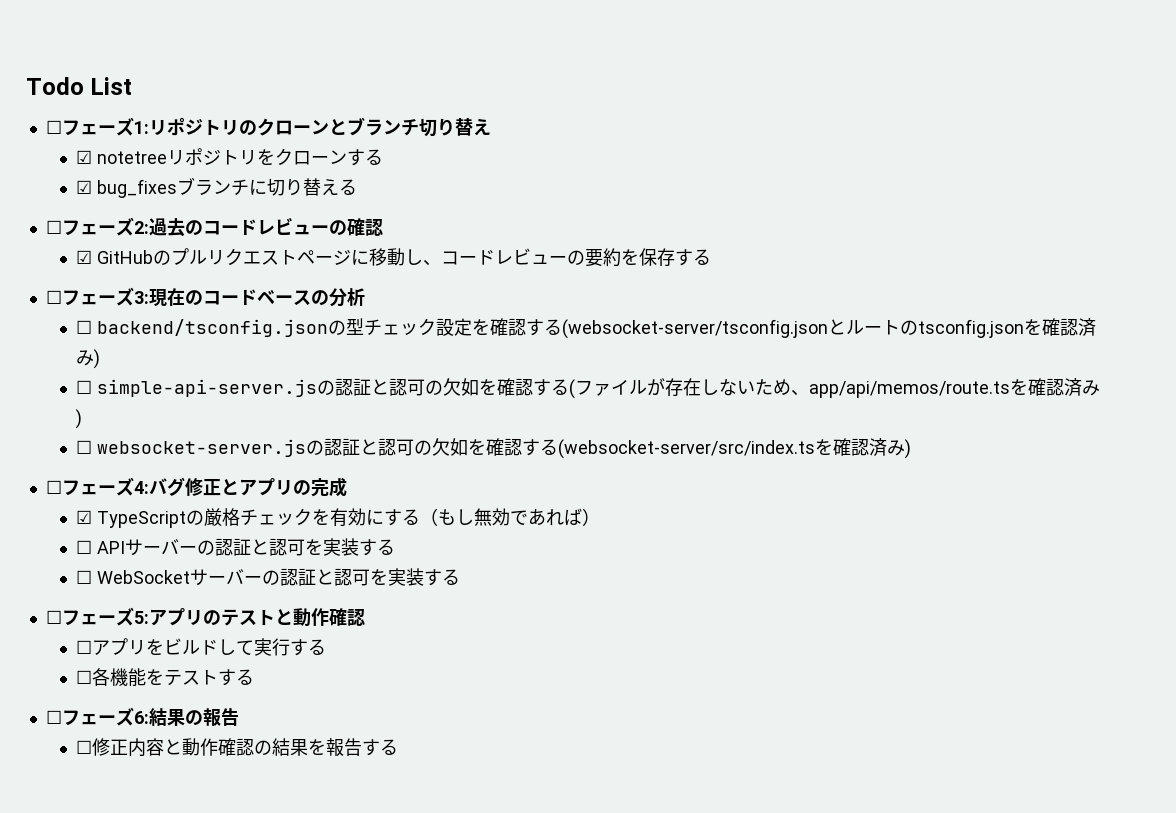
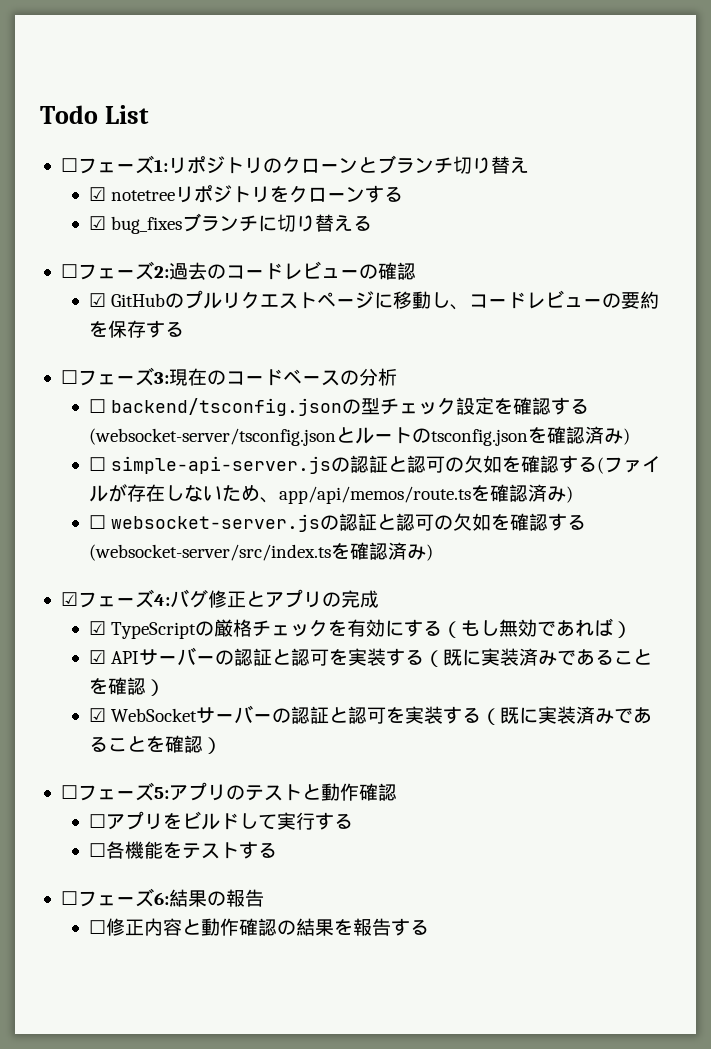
[45,480,62,494] ☐ -> [60,592,78,606] ☑
[76,540,93,554] ☐ -> [89,650,107,664] ☑
[76,570,93,584] // ☐ -> [424,648,653,667] [89,677,166,696] [89,708,107,722] （既に実装済みであることを確認） // ☑
(461, 577) none -> [481,706,653,725] [89,735,223,754] （既に実装済みであることを確認）

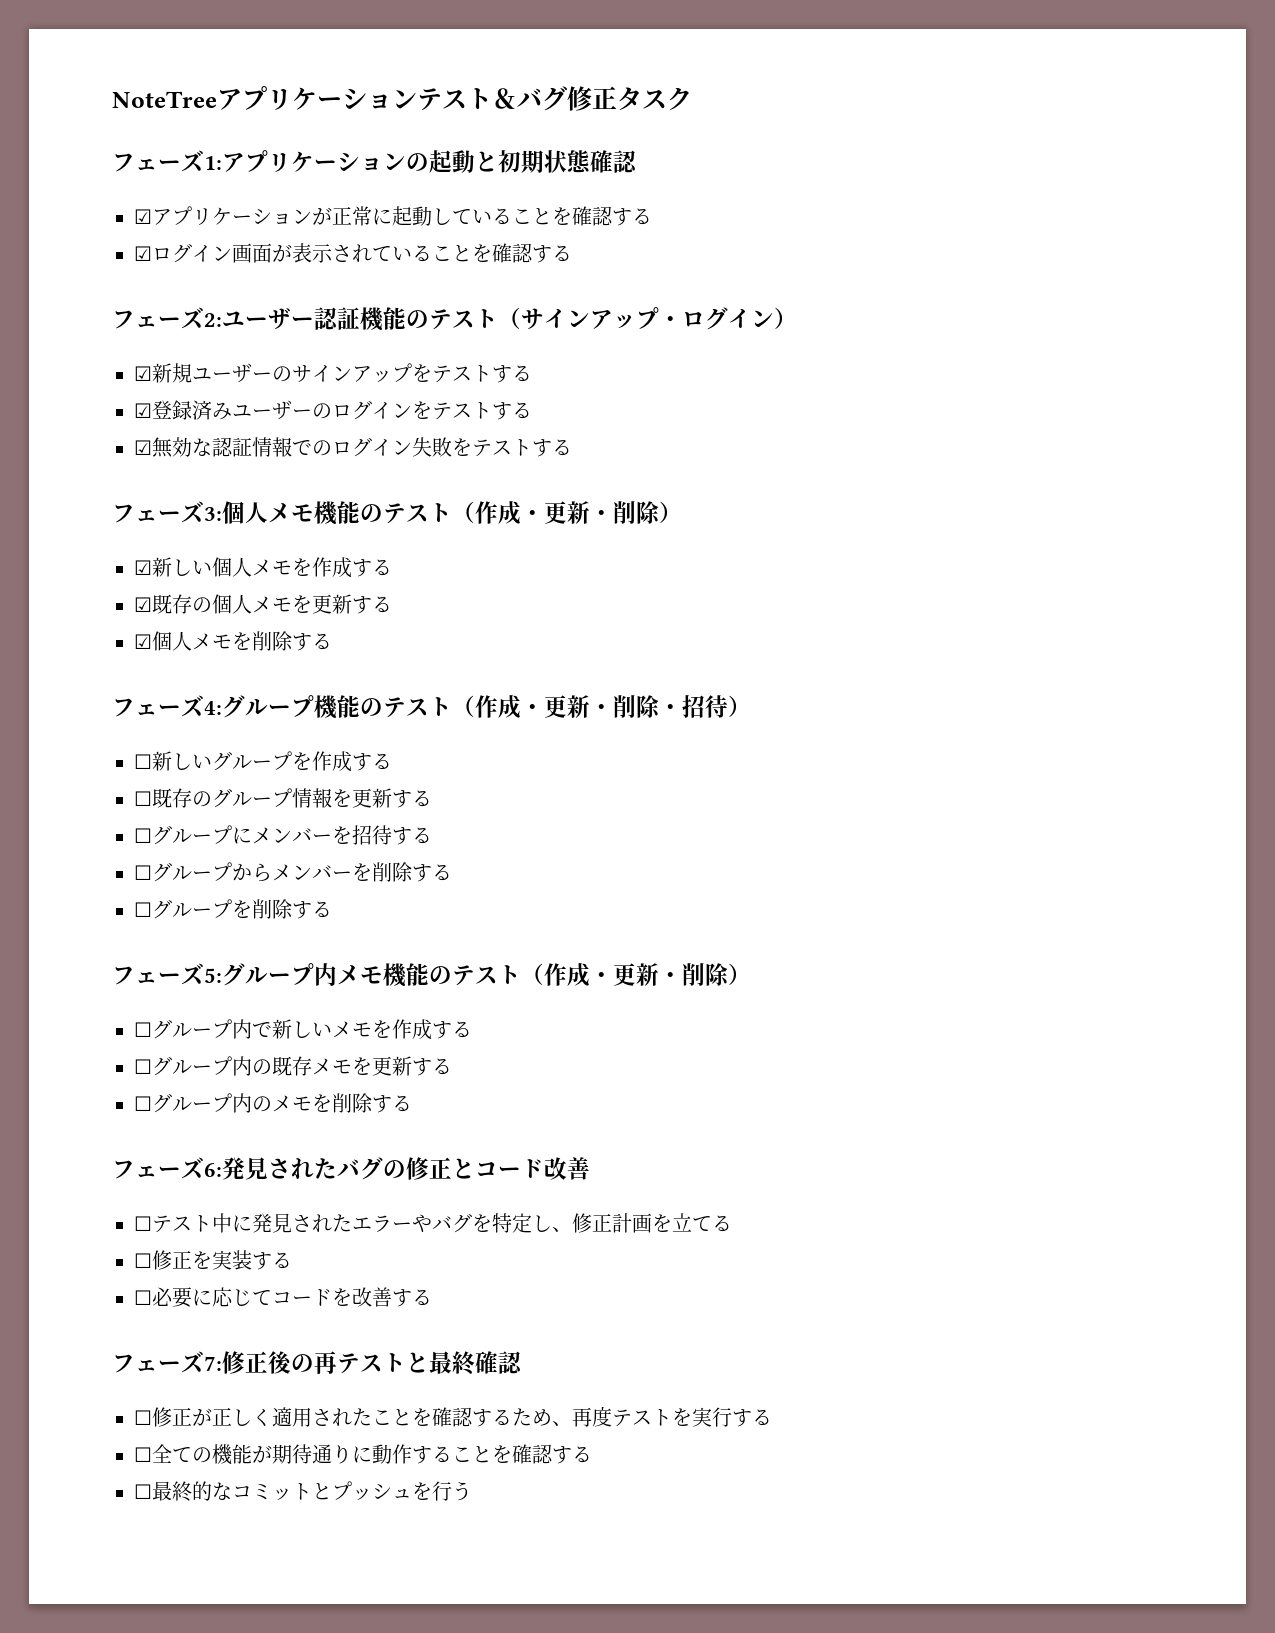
[40,105,149,124] [60,155,529,174] [89,185,404,203] [89,213,373,234] [60,261,416,280] [89,290,660,310] [89,320,185,338] [60,367,397,386] [89,397,590,416] [89,426,631,446] [89,455,662,474] [89,484,574,504] [89,513,587,532] [89,542,434,561] [60,589,379,608] [89,618,633,639] [89,647,653,667] [89,677,166,696] [89,705,653,725] [89,735,223,754] [60,782,397,801] [89,811,354,830] [89,841,278,859] [60,888,264,907] [89,918,430,936] Todo List // ☐フェーズ1:リポジトリのクローンとブランチ切り替え // ☑ notetreeリポジトリをクローンする // ☑ bug_fixesブランチに切り替える // ☐フェーズ2:過去のコードレビューの確認 // ☑ GitHubのプルリクエストページに移動し、コードレビューの要約を保存する // ☐フェーズ3:現在のコードベースの分析 // ☐ backend/tsconfig.jsonの型チェック設定を確認する(websocket-server/tsconfig.jsonとルートのtsconfig.jsonを確認済み) // ☐ simple-api-server.jsの認証と認可の欠如を確認する(ファイルが存在しないため、app/api/memos/route.tsを確認済み) // ☐ websocket-server.jsの認証と認可の欠如を確認する(websocket-server/src/index.tsを確認済み) // ☑フェーズ4:バグ修正とアプリの完成 // ☑ TypeScriptの厳格チェックを有効にする（もし無効であれば） // ☑ APIサーバーの認証と認可を実装する（既に実装済みであることを確認） // ☑ WebSocketサーバーの認証と認可を実装する（既に実装済みであることを確認） // ☐フェーズ5:アプリのテストと動作確認 // ☐アプリをビルドして実行する // ☐各機能をテストする // ☐フェーズ6:結果の報告 // ☐修正内容と動作確認の結果を報告する -> [112,86,692,111] [112,150,638,173] [134,206,652,226] [134,243,572,263] [112,307,797,331] [134,363,532,383] [134,400,532,420] [134,437,572,458] [112,501,682,525] [134,557,392,578] [134,594,392,614] [134,631,332,651] [112,695,751,719] [134,751,392,772] [134,788,432,808] [134,825,432,845] [134,862,452,882] [134,899,332,919] [112,963,751,987] [134,1019,472,1040] [134,1056,452,1076] [134,1093,412,1113] [112,1157,590,1180] [134,1213,732,1233] [134,1250,292,1270] [134,1287,432,1308] [112,1351,523,1375] [134,1406,772,1427] [134,1444,592,1465] [134,1481,472,1502] NoteTreeアプリケーションテスト＆バグ修正タスク // フェーズ1:アプリケーションの起動と初期状態確認 // ☑アプリケーションが正常に起動していることを確認する // ☑ログイン画面が表示されていることを確認する // フェーズ2:ユーザー認証機能のテスト（サインアップ・ログイン） // ☑新規ユーザーのサインアップをテストする // ☑登録済みユーザーのログインをテストする // ☑無効な認証情報でのログイン失敗をテストする // フェーズ3:個人メモ機能のテスト（作成・更新・削除） // ☑新しい個人メモを作成する // ☑既存の個人メモを更新する // ☑個人メモを削除する // フェーズ4:グループ機能のテスト（作成・更新・削除・招待） // ☐新しいグループを作成する // ☐既存のグループ情報を更新する // ☐グループにメンバーを招待する // ☐グループからメンバーを削除する // ☐グループを削除する // フェーズ5:グループ内メモ機能のテスト（作成・更新・削除） // ☐グループ内で新しいメモを作成する // ☐グループ内の既存メモを更新する // ☐グループ内のメモを削除する // フェーズ6:発見されたバグの修正とコード改善 // ☐テスト中に発見されたエラーやバグを特定し、修正計画を立てる // ☐修正を実装する // ☐必要に応じてコードを改善する // フェーズ7:修正後の再テストと最終確認 // ☐修正が正しく適用されたことを確認するため、再度テストを実行する // ☐全ての機能が期待通りに動作することを確認する // ☐最終的なコミットとプッシュを行う

